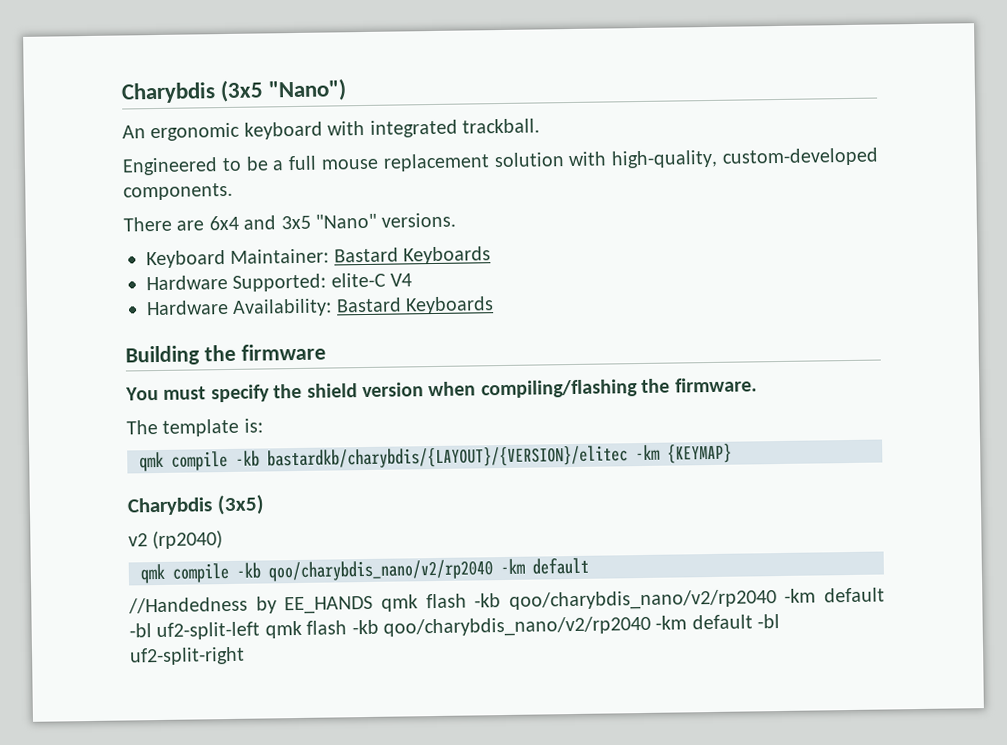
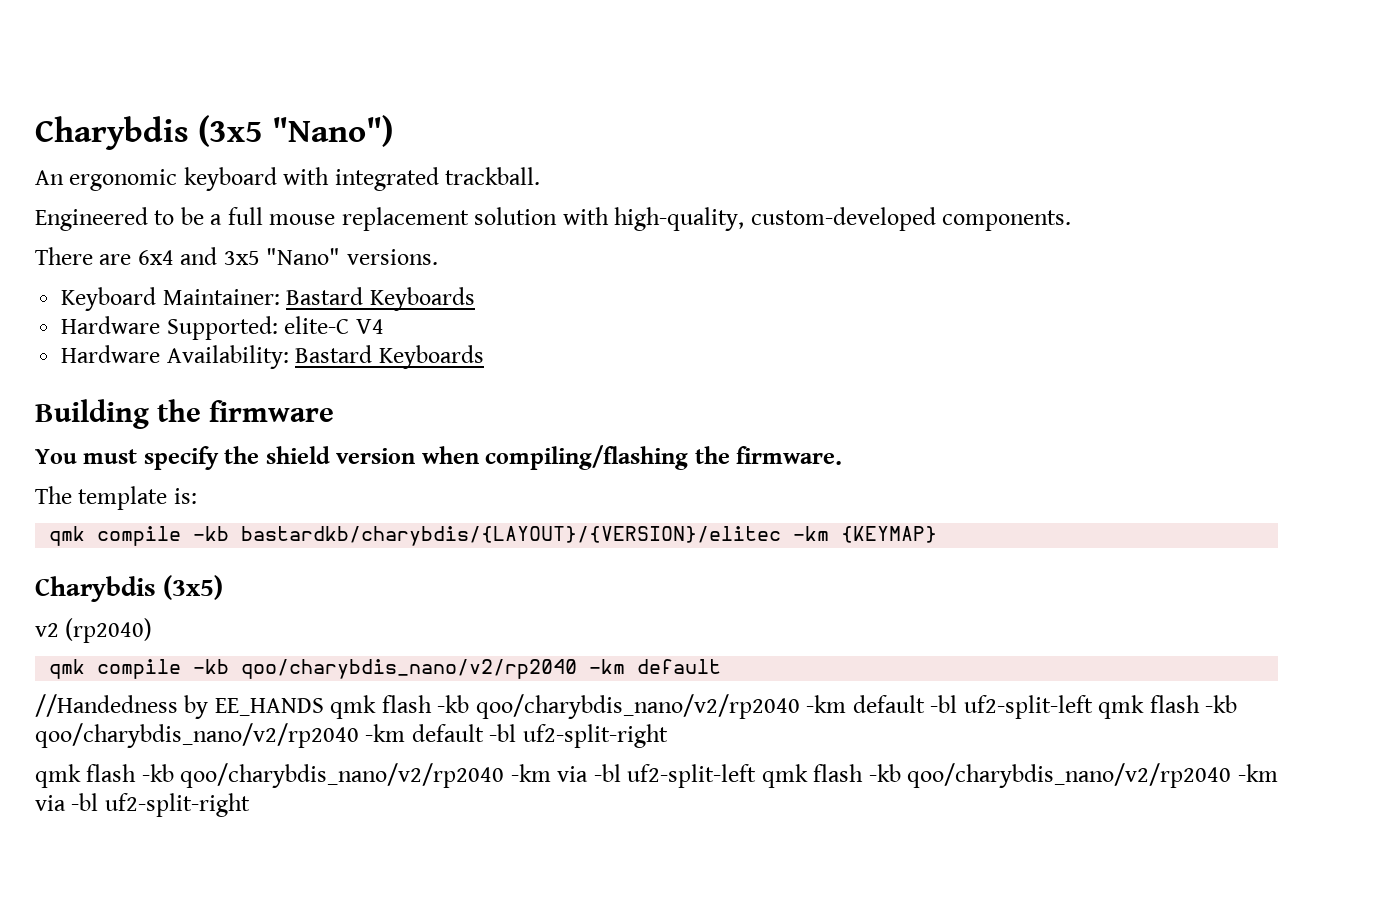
(245, 656) none -> [35,763,1278,788] [35,793,250,817] // qmk flash -kb qoo/charybdis_nano/v2/rp2040 -km via -bl uf2-split-left qmk flash -kb qoo/charybdis_nano/v2/rp2040 -km via -bl uf2-split-right

